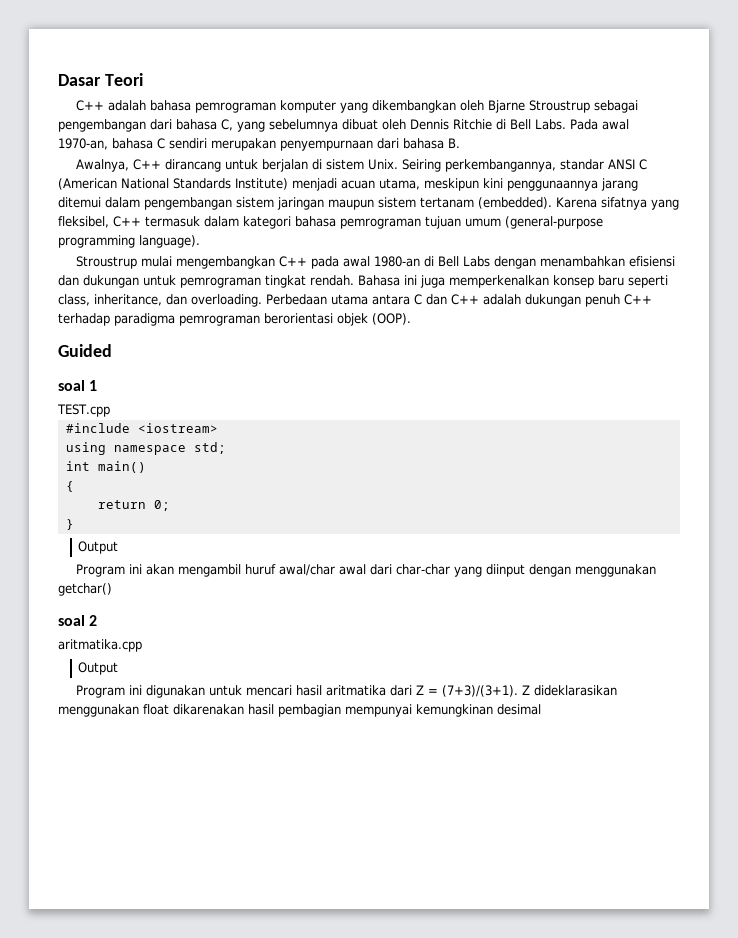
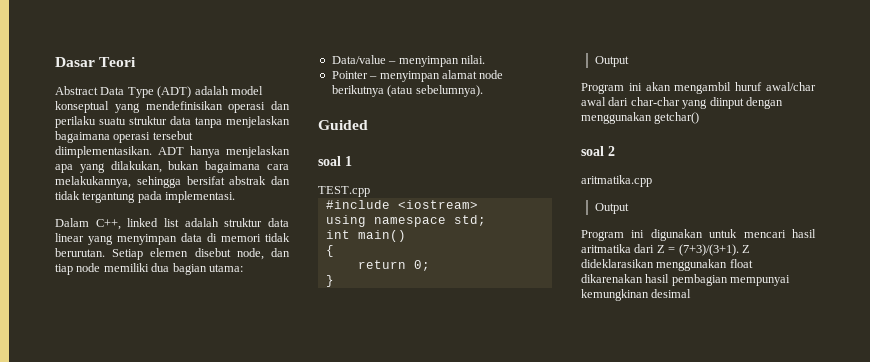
[75,100,638,113] [58,119,629,132] [58,138,460,151] [75,159,647,172] [58,178,638,191] [58,197,679,210] [58,216,603,229] [58,235,200,248] [75,256,675,269] [58,275,668,288] [58,294,652,307] [58,313,411,326] C++ adalah bahasa pemrograman komputer yang dikembangkan oleh Bjarne Stroustrup sebagai pengembangan dari bahasa C, yang sebelumnya dibuat oleh Dennis Ritchie di Bell Labs. Pada awal 1970-an, bahasa C sendiri merupakan penyempurnaan dari bahasa B. // Awalnya, C++ dirancang untuk berjalan di sistem Unix. Seiring perkembangannya, standar ANSI C (American National Standards Institute) menjadi acuan utama, meskipun kini penggunaannya jarang ditemui dalam pengembangan sistem jaringan maupun sistem tertanam (embedded). Karena sifatnya yang fleksibel, C++ termasuk dalam kategori bahasa pemrograman tujuan umum (general-purpose programming language). // Stroustrup mulai mengembangkan C++ pada awal 1980-an di Bell Labs dengan menambahkan efisiensi dan dukungan untuk pemrograman tingkat rendah. Bahasa ini juga memperkenalkan konsep baru seperti class, inheritance, dan overloading. Perbedaan utama antara C dan C++ adalah dukungan penuh C++ terhadap paradigma pemrograman berorientasi objek (OOP). -> [55,86,263,98] [55,101,290,113] [55,116,290,128] [55,131,193,143] [55,146,290,158] [55,161,289,173] [55,176,290,188] [55,191,236,203] [55,218,289,230] [55,233,290,245] [55,248,290,260] [55,263,243,275] [331,55,485,67] [331,70,504,82] [331,85,483,97] Abstract Data Type (ADT) adalah model konseptual yang mendefinisikan operasi dan perilaku suatu struktur data tanpa menjelaskan bagaimana operasi tersebut diimplementasikan. ADT hanya menjelaskan apa yang dilakukan, bukan bagaimana cara melakukannya, sehingga bersifat abstrak dan tidak tergantung pada implementasi. // Dalam C++, linked list adalah struktur data linear yang menyimpan data di memori tidak berurutan. Setiap elemen disebut node, dan tiap node memiliki dua bagian utama: // Data/value – menyimpan nilai. // Pointer – menyimpan alamat node berikutnya (atau sebelumnya).

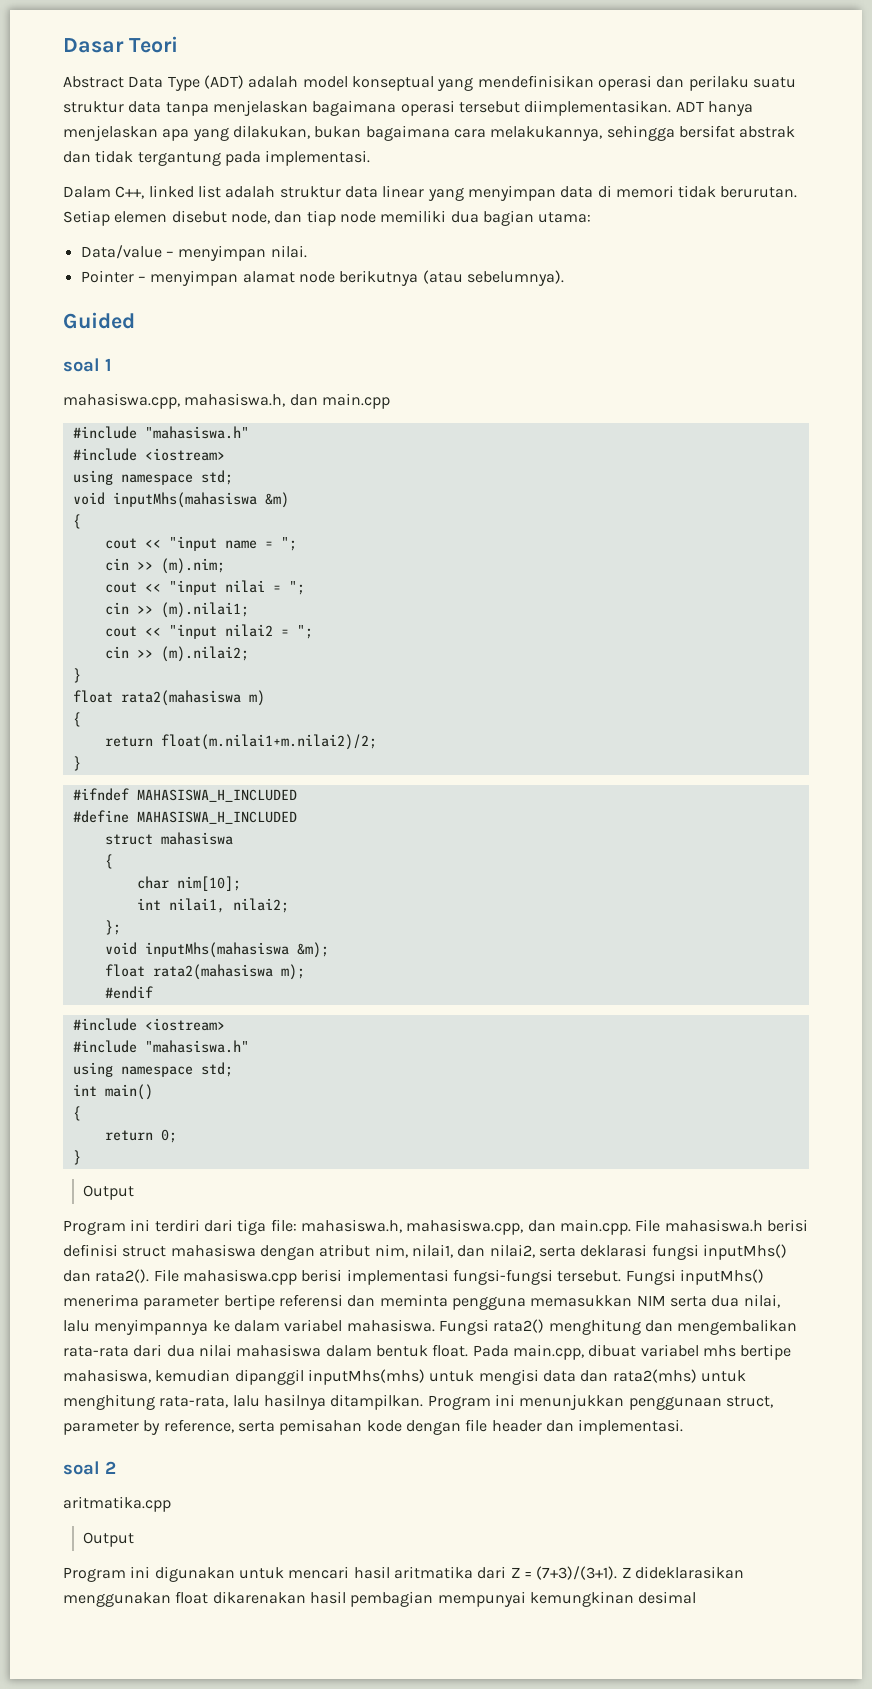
[318,186,370,197] TEST.cpp -> [63,393,390,409] [72,426,249,439] mahasiswa.cpp, mahasiswa.h, dan main.cpp // #include "mahasiswa.h"
(486, 220) none -> [72,492,289,508] [72,514,81,529] [104,536,297,551] [104,558,225,574] [104,580,305,595] [104,602,249,618] [104,624,313,639] [104,646,249,662] [72,668,81,683] [72,690,265,706] [72,712,81,727] [104,734,377,750] [72,756,81,771] [72,788,297,802] [72,810,297,824] [104,832,233,845] [104,854,113,869] [136,876,241,891] [136,898,289,913] [104,920,121,935] [104,942,329,958] [104,964,305,980] [104,986,153,999] [72,1018,225,1031] [72,1040,249,1053] [72,1062,233,1077] // void inputMhs(mahasiswa &m) // { // cout << "input name = "; // cin >> (m).nim; // cout << "input nilai = "; // cin >> (m).nilai1; // cout << "input nilai2 = "; // cin >> (m).nilai2; // } // float rata2(mahasiswa m) // { // return float(m.nilai1+m.nilai2)/2; // } // #ifndef MAHASISWA_H_INCLUDED // #define MAHASISWA_H_INCLUDED // struct mahasiswa // { // char nim[10]; // int nilai1, nilai2; // }; // void inputMhs(mahasiswa &m); // float rata2(mahasiswa m); // #endif // #include <iostream> // #include "mahasiswa.h" // using namespace std;
[645,82,816,94] [581,97,783,109] [581,112,700,124] akan mengambil huruf awal/char awal dari char-char yang diinput dengan menggunakan getchar() -> [154,1219,808,1235] [63,1244,787,1260] [63,1269,764,1285] [63,1294,780,1310] [63,1319,798,1335] [63,1344,792,1360] [63,1369,746,1385] [63,1394,773,1410] [63,1419,684,1435] terdiri dari tiga file: mahasiswa.h, mahasiswa.cpp, dan main.cpp. File mahasiswa.h berisi definisi struct mahasiswa dengan atribut nim, nilai1, dan nilai2, serta deklarasi fungsi inputMhs() dan rata2(). File mahasiswa.cpp berisi implementasi fungsi-fungsi tersebut. Fungsi inputMhs() menerima parameter bertipe referensi dan meminta pengguna memasukkan NIM serta dua nilai, lalu menyimpannya ke dalam variabel mahasiswa. Fungsi rata2() menghitung dan mengembalikan rata-rata dari dua nilai mahasiswa dalam bentuk float. Pada main.cpp, dibuat variabel mhs bertipe mahasiswa, kemudian dipanggil inputMhs(mhs) untuk mengisi data dan rata2(mhs) untuk menghitung rata-rata, lalu hasilnya ditampilkan. Program ini menunjukkan penggunaan struct, parameter by reference, serta pemisahan kode dengan file header dan implementasi.

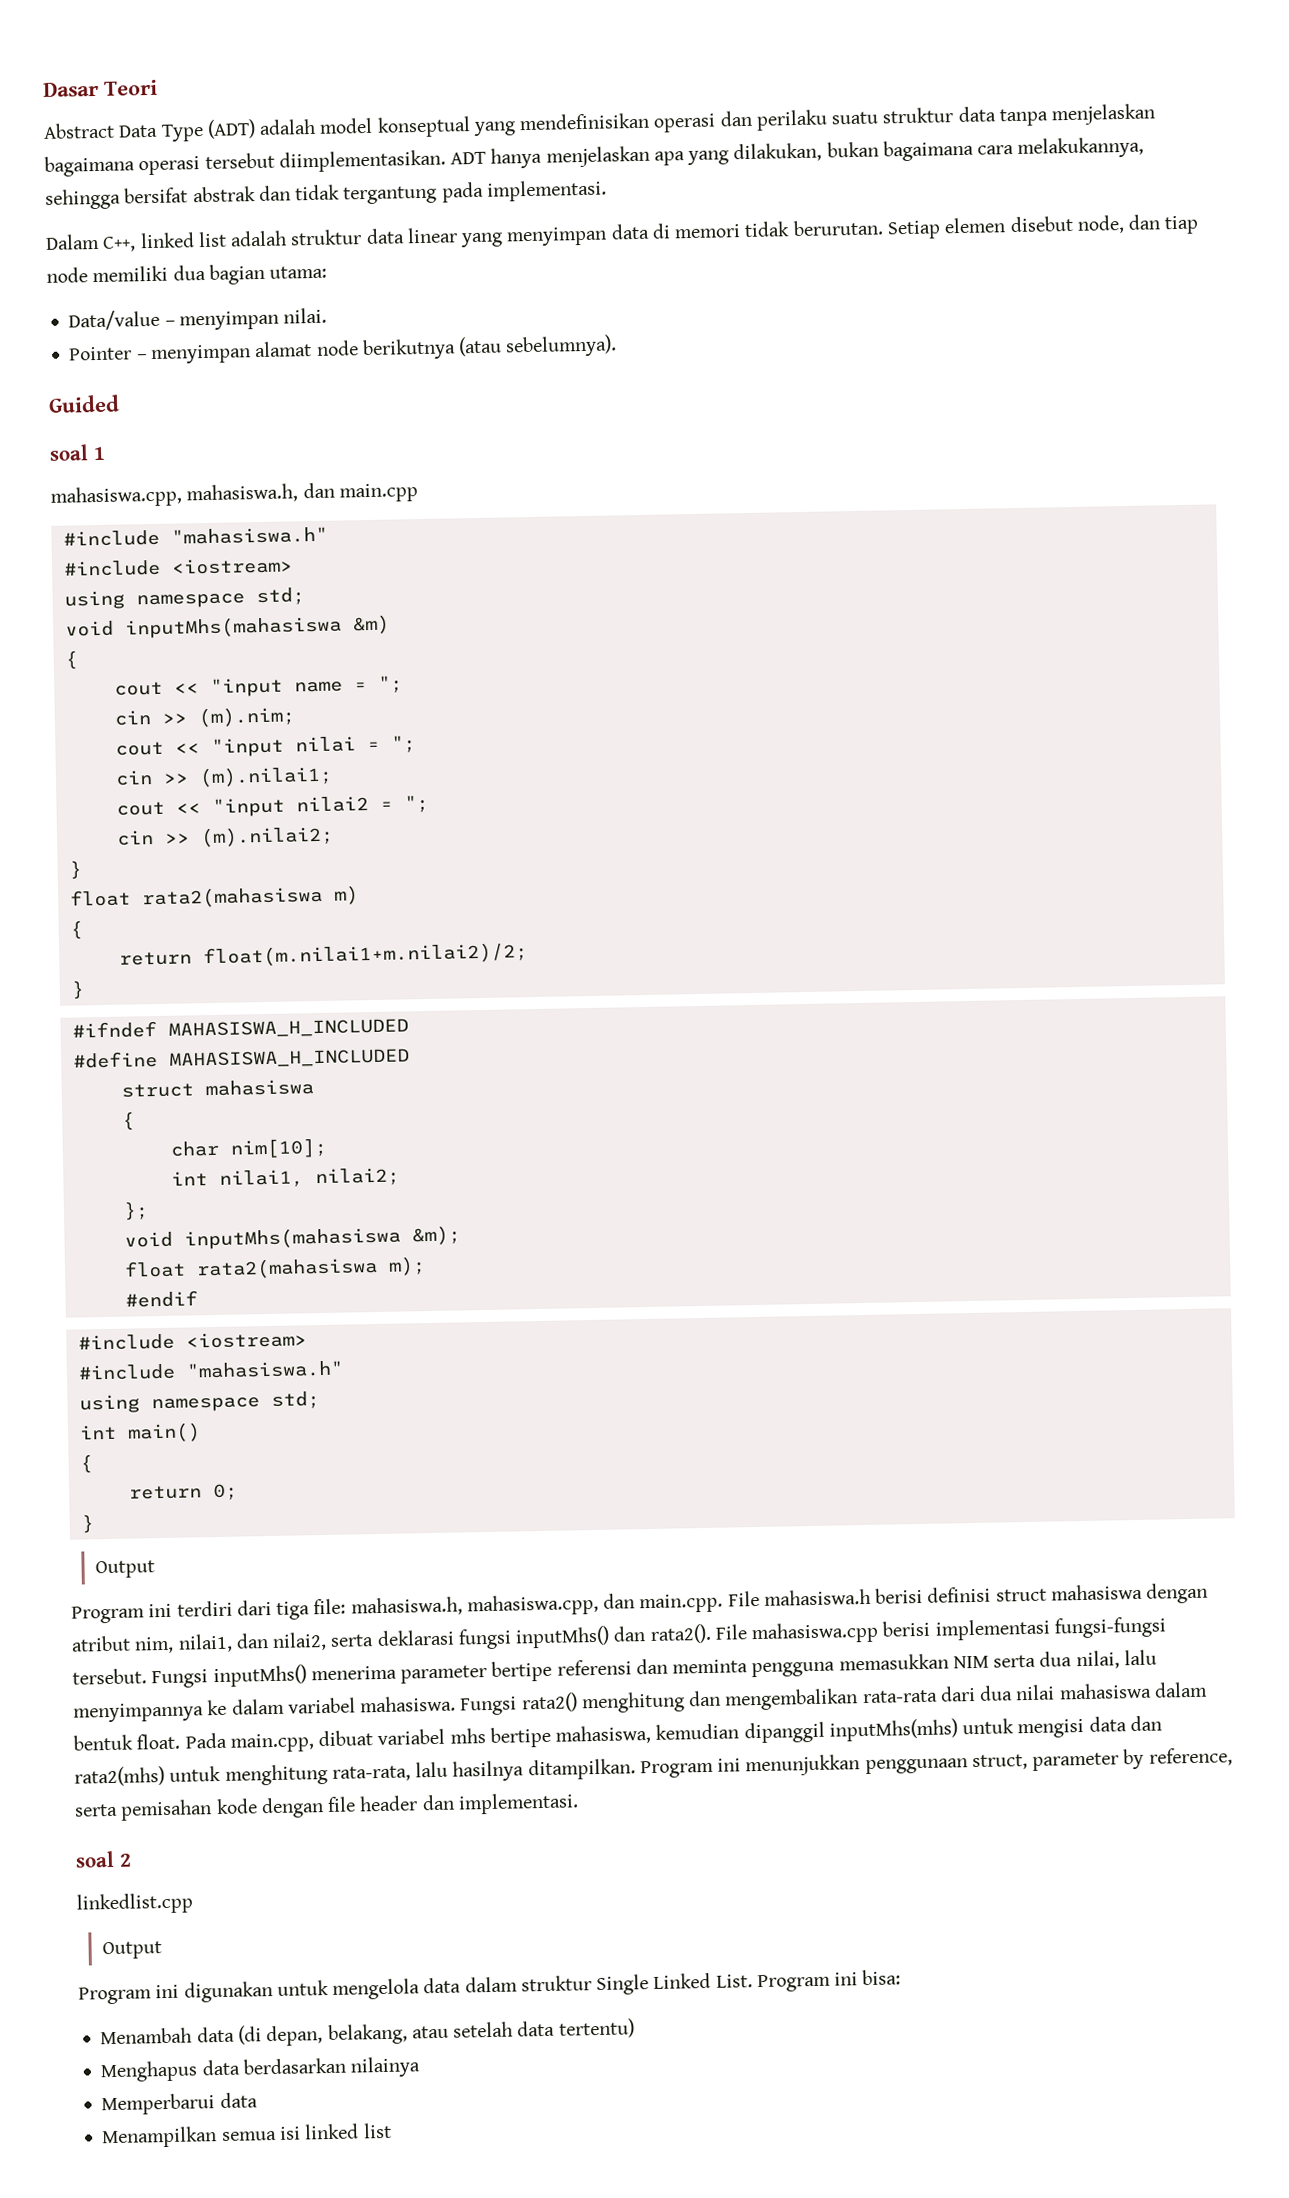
[63,1496,171,1512] aritmatika.cpp -> [76,1892,193,1915] linkedlist.cpp
[288,1566,744,1580] [63,1591,697,1607] mencari hasil aritmatika dari Z = (7+3)/(3+1). Z dideklarasikan menggunakan float dikarenakan hasil pembagian mempunyai kemungkinan desimal -> [332,1969,902,2000] [100,2018,635,2047] [100,2056,422,2083] [101,2092,258,2116] [101,2122,392,2149] mengelola data dalam struktur Single Linked List. Program ini bisa: // Menambah data (di depan, belakang, atau setelah data tertentu) // Menghapus data berdasarkan nilainya // Memperbarui data // Menampilkan semua isi linked list

